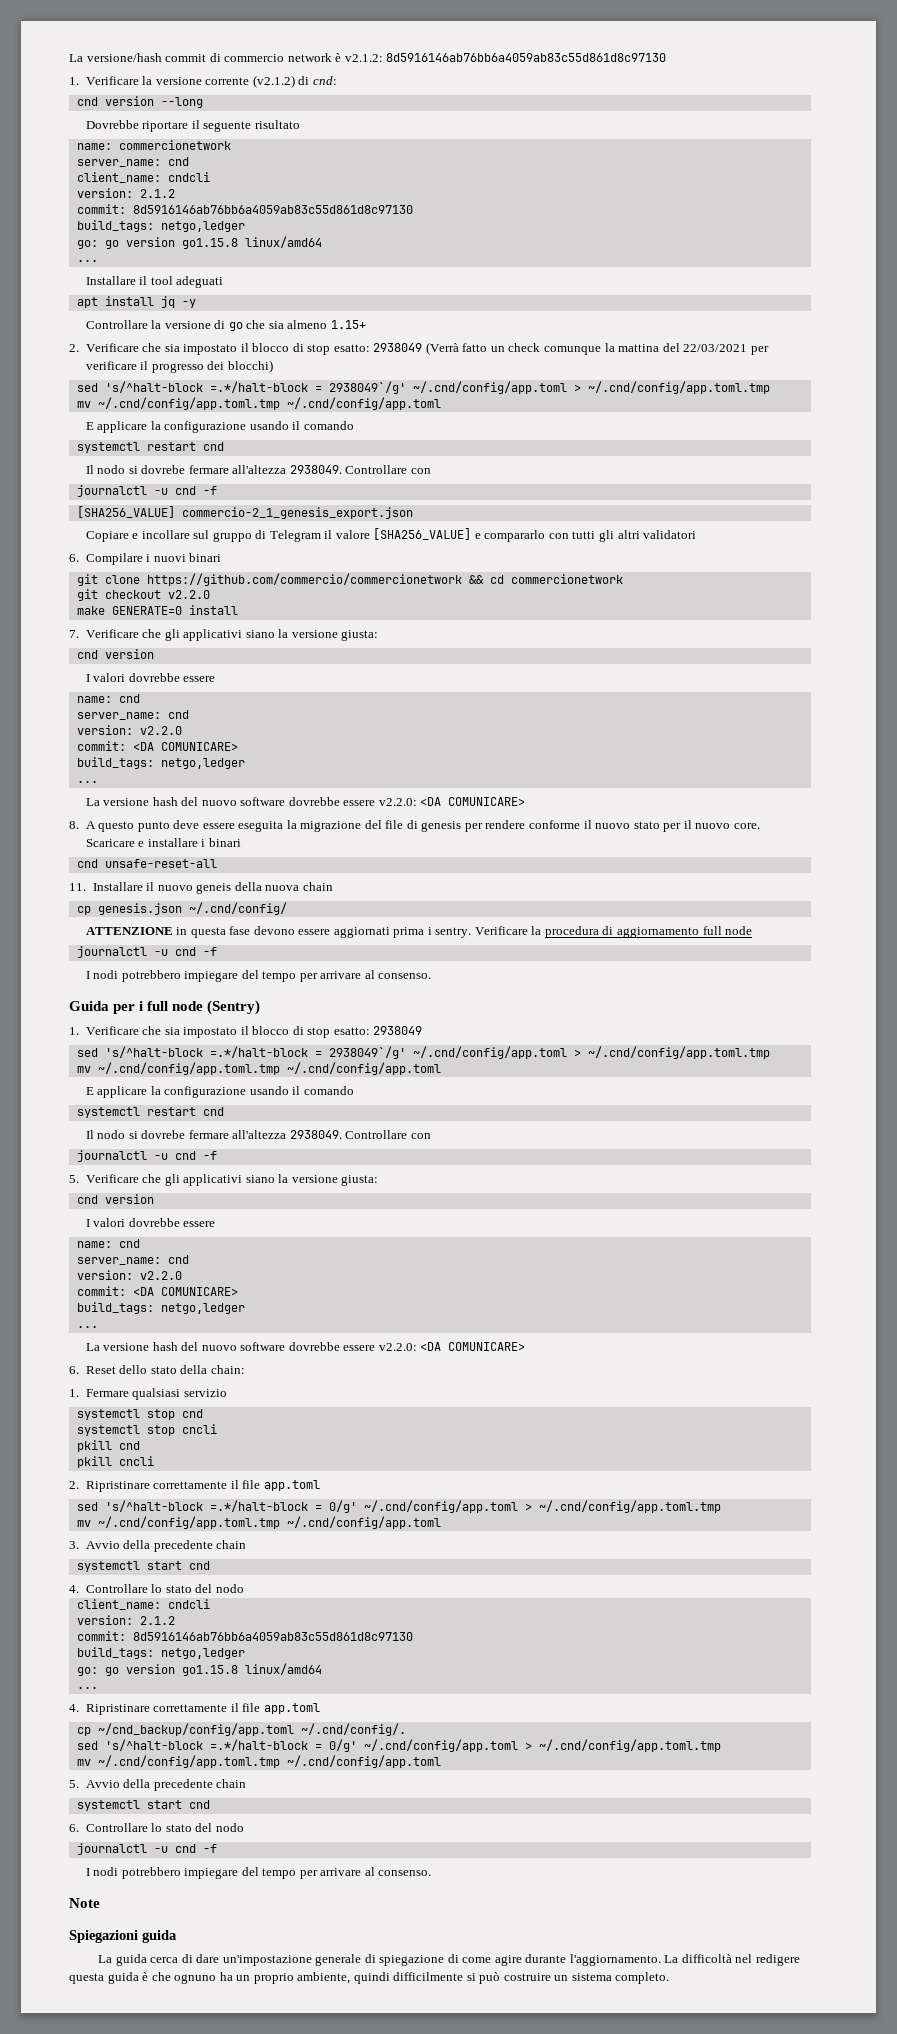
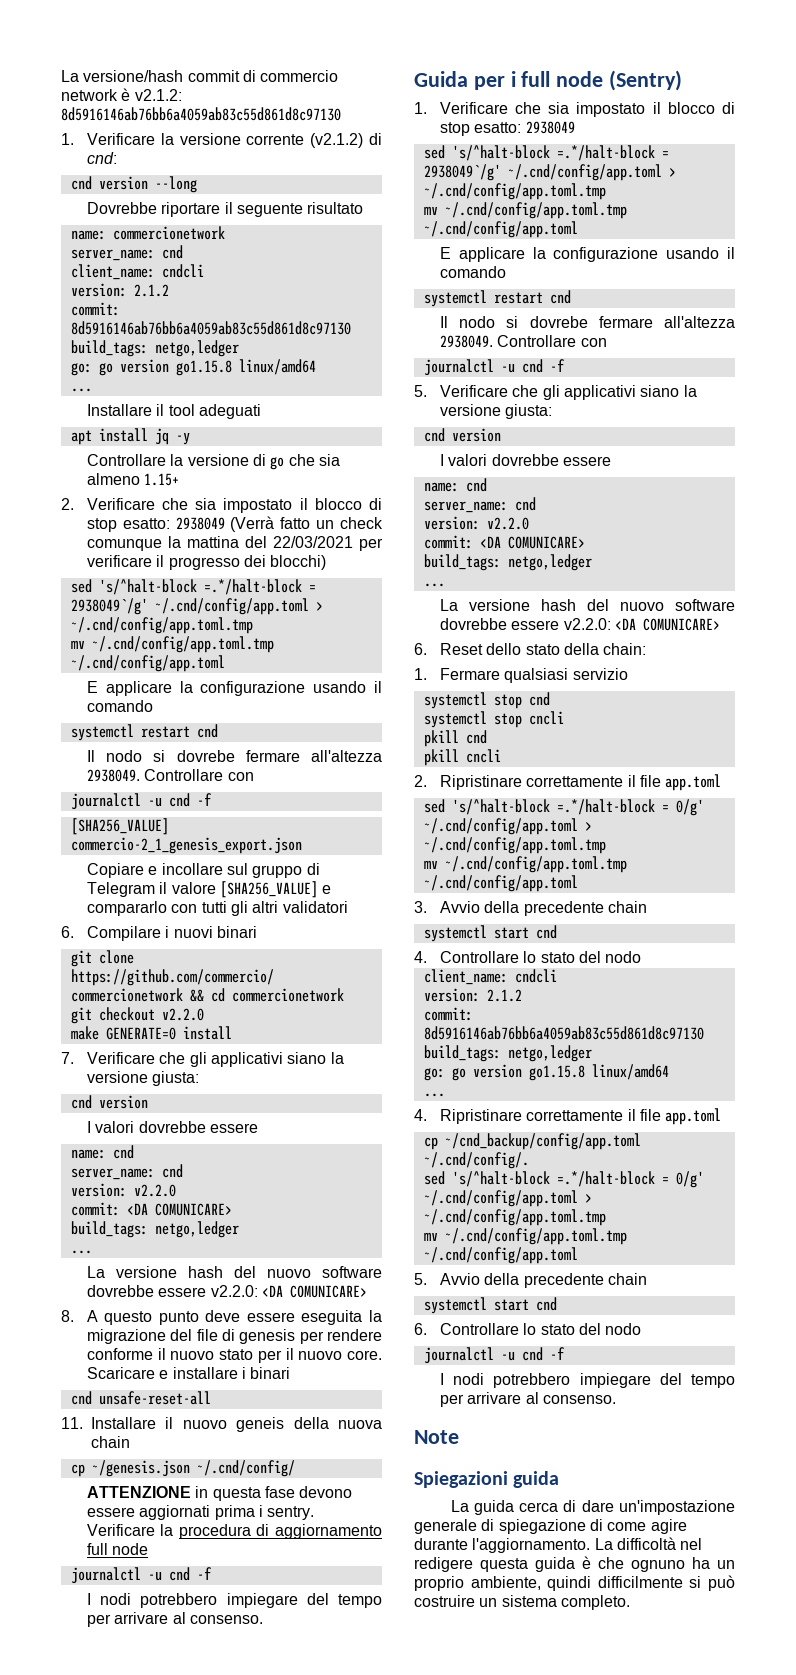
[97,903,182,915] genesis.json -> [91,1460,190,1477] ~/genesis.json

